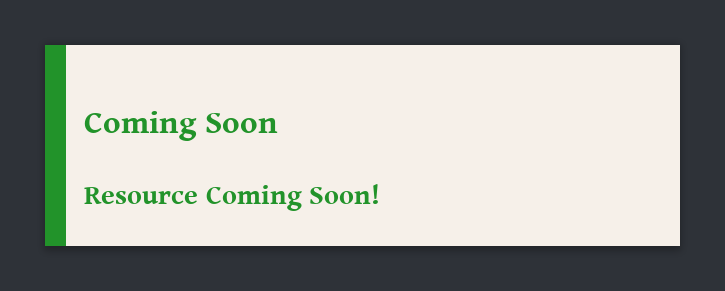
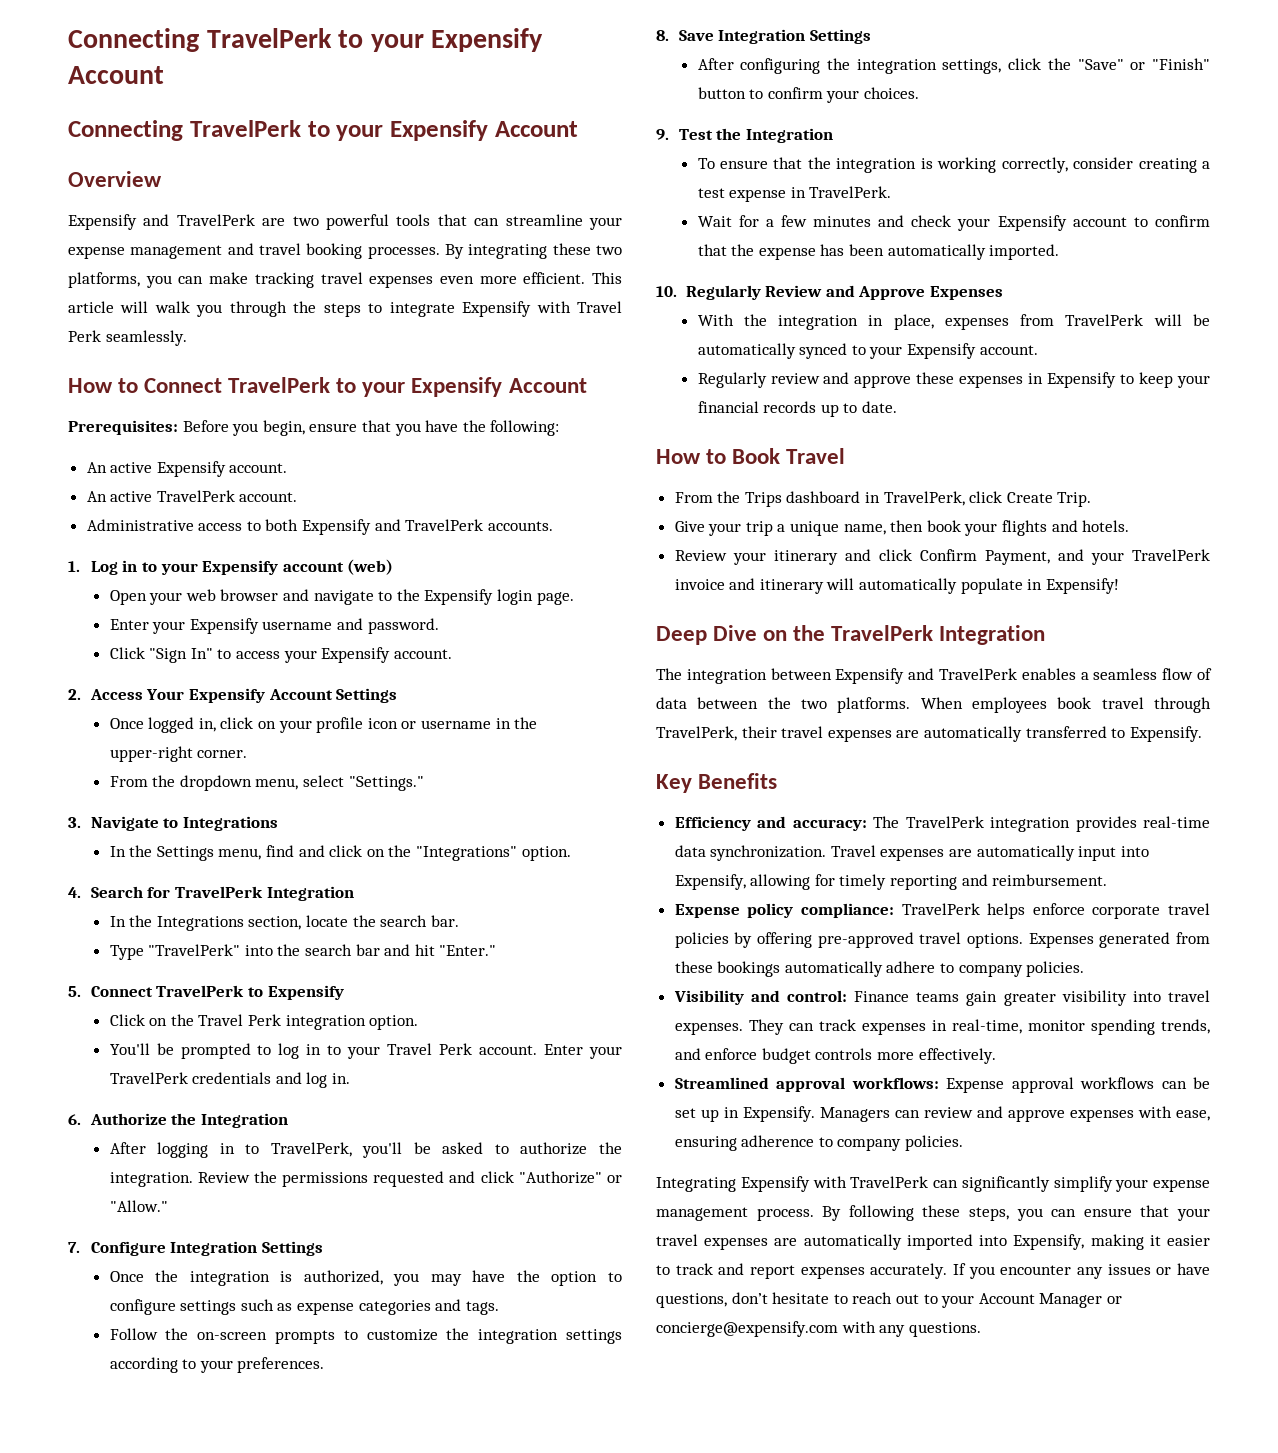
[84,111,278,141] [84,184,381,211] Coming Soon // Resource Coming Soon! -> [68,28,544,52] [68,66,164,84] [68,120,578,141] [68,171,162,187] [68,214,622,230] [68,243,622,259] [68,272,622,288] [68,301,622,317] [68,330,187,346] [68,377,587,397] [68,420,560,436] [86,461,288,477] [86,490,298,502] [86,519,553,535] [68,559,394,575] [109,589,574,605] [109,618,439,634] [109,647,452,663] [68,688,398,703] [109,717,538,733] [109,746,248,762] [109,775,424,791] [68,816,279,831] [109,845,571,861] [68,886,354,901] [109,915,459,931] [109,944,497,960] [68,985,344,1000] [109,1014,419,1030] [109,1043,623,1059] [109,1072,350,1088] [68,1113,289,1128] [109,1142,623,1158] [109,1171,622,1187] [109,1200,168,1212] [68,1241,324,1256] [109,1270,623,1286] [109,1299,499,1315] [109,1328,622,1344] [109,1357,325,1373] [656,29,872,44] [697,58,1210,74] [697,87,919,103] [656,128,834,143] [697,157,1210,173] [697,186,892,202] [697,215,1210,231] [697,244,1060,260] [656,285,1003,300] [697,314,1210,330] [697,343,1038,359] [697,372,1210,388] [697,401,897,417] [656,448,846,464] [674,491,1092,507] [674,520,1130,536] [674,549,1210,565] [674,578,1119,594] [656,625,1046,645] [656,668,1212,684] [656,697,1211,713] [656,726,1202,742] [656,773,778,793] [674,816,1210,832] [674,845,1149,861] [674,874,1108,890] [674,903,1210,919] [674,932,1210,948] [674,961,1085,977] [673,990,1210,1006] [674,1019,1210,1035] [674,1048,996,1064] [674,1077,1210,1093] [674,1106,1210,1122] [674,1135,964,1151] [656,1176,1210,1192] [656,1205,1210,1221] [656,1234,1210,1250] [656,1263,1210,1279] [656,1292,1122,1308] [656,1321,981,1337] Connecting TravelPerk to your Expensify Account // Connecting TravelPerk to your Expensify Account // Overview // Expensify and TravelPerk are two powerful tools that can streamline your expense management and travel booking processes. By integrating these two platforms, you can make tracking travel expenses even more efficient. This article will walk you through the steps to integrate Expensify with Travel Perk seamlessly. // How to Connect TravelPerk to your Expensify Account // Prerequisites: Before you begin, ensure that you have the following: // An active Expensify account. // An active TravelPerk account. // Administrative access to both Expensify and TravelPerk accounts. // 1. Log in to your Expensify account (web) // Open your web browser and navigate to the Expensify login page. // Enter your Expensify username and password. // Click "Sign In" to access your Expensify account. // 2. Access Your Expensify Account Settings // Once logged in, click on your profile icon or username in the upper-right corner. // From the dropdown menu, select "Settings." // 3. Navigate to Integrations // In the Settings menu, find and click on the "Integrations" option. // 4. Search for TravelPerk Integration // In the Integrations section, locate the search bar. // Type "TravelPerk" into the search bar and hit "Enter." // 5. Connect TravelPerk to Expensify // Click on the Travel Perk integration option. // You'll be prompted to log in to your Travel Perk account. Enter your TravelPerk credentials and log in. // 6. Authorize the Integration // After logging in to TravelPerk, you'll be asked to authorize the integration. Review the permissions requested and click "Authorize" or "Allow." // 7. Configure Integration Settings // Once the integration is authorized, you may have the option to configure settings such as expense categories and tags. // Follow the on-screen prompts to customize the integration settings according to your preferences. // 8. Save Integration Settings // After configuring the integration settings, click the "Save" or "Finish" button to confirm your choices. // 9. Test the Integration // To ensure that the integration is working correctly, consider creating a test expense in TravelPerk. // Wait for a few minutes and check your Expensify account to confirm that the expense has been automatically imported. // 10. Regularly Review and Approve Expenses // With the integration in place, expenses from TravelPerk will be automatically synced to your Expensify account. // Regularly review and approve these expenses in Expensify to keep your financial records up to date. // How to Book Travel // From the Trips dashboard in TravelPerk, click Create Trip. // Give your trip a unique name, then book your flights and hotels. // Review your itinerary and click Confirm Payment, and your TravelPerk invoice and itinerary will automatically populate in Expensify! // Deep Dive on the TravelPerk Integration // The integration between Expensify and TravelPerk enables a seamless flow of data between the two platforms. When employees book travel through TravelPerk, their travel expenses are automatically transferred to Expensify. // Key Benefits // Efficiency and accuracy: The TravelPerk integration provides real-time data synchronization. Travel expenses are automatically input into Expensify, allowing for timely reporting and reimbursement. // Expense policy compliance: TravelPerk helps enforce corporate travel policies by offering pre-approved travel options. Expenses generated from these bookings automatically adhere to company policies. // Visibility and control: Finance teams gain greater visibility into travel expenses. They can track expenses in real-time, monitor spending trends, and enforce budget controls more effectively. // Streamlined approval workflows: Expense approval workflows can be set up in Expensify. Managers can review and approve expenses with ease, ensuring adherence to company policies. // Integrating Expensify with TravelPerk can significantly simplify your expense management process. By following these steps, you can ensure that your travel expenses are automatically imported into Expensify, making it easier to track and report expenses accurately. If you encounter any issues or have questions, don’t hesitate to reach out to your Account Manager or concierge@expensify.com with any questions.

